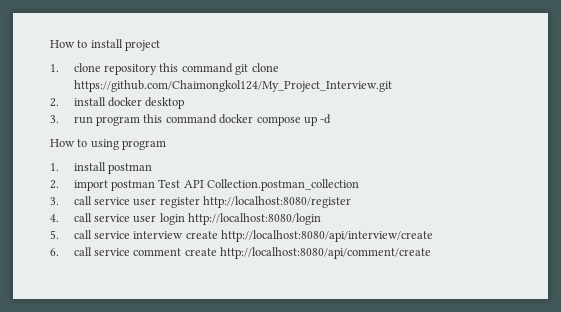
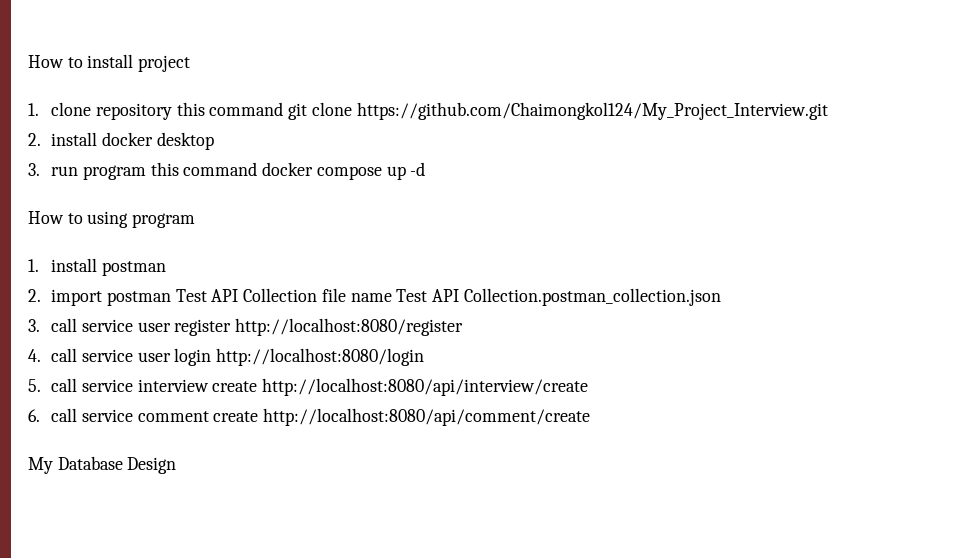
[207,179,360,191] Collection.postman_collection -> [243,288,721,306] Collection file name Test API Collection.postman_collection.json
(432, 253) none -> [28,456,177,474] // My Database Design

